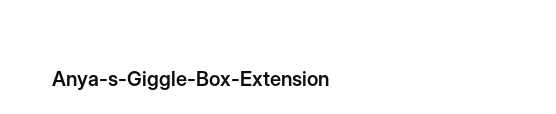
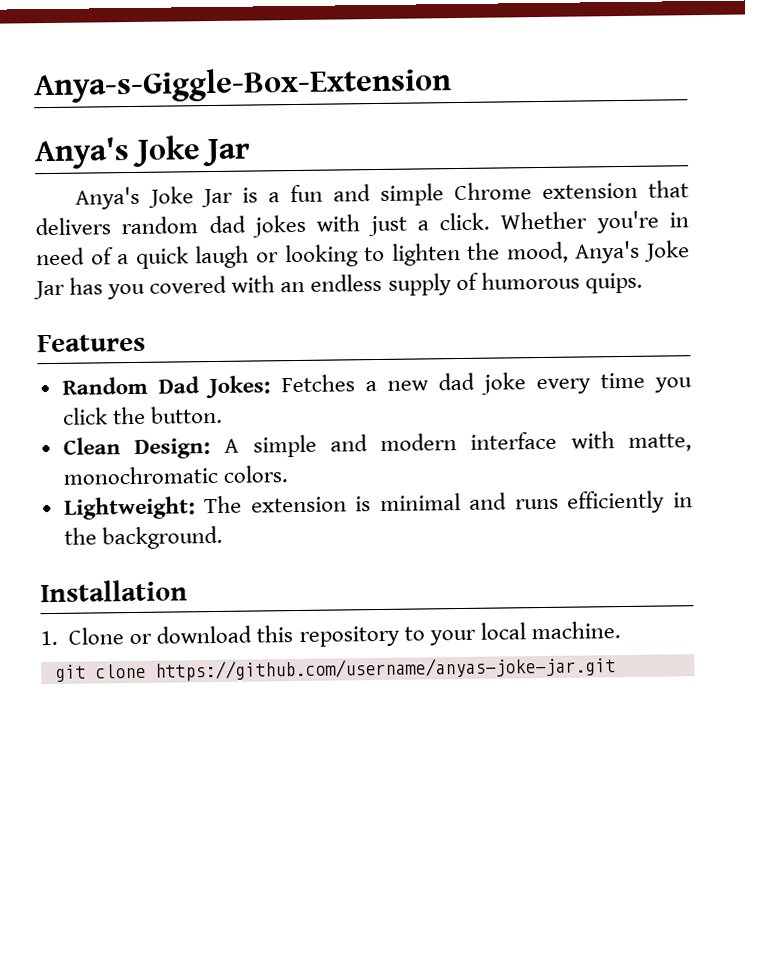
(329, 81) none -> [34,135,252,170] [75,180,690,210] [35,210,689,238] [36,240,690,269] [33,271,643,300] [37,333,146,353] [61,372,692,399] [62,405,223,425] [62,431,692,459] [62,465,288,485] [63,490,693,520] [63,525,223,550] [40,579,188,603] [40,621,621,647] [54,656,616,682] // Anya's Joke Jar // Anya's Joke Jar is a fun and simple Chrome extension that delivers random dad jokes with just a click. Whether you're in need of a quick laugh or looking to lighten the mood, Anya's Joke Jar has you covered with an endless supply of humorous quips. // Features // Random Dad Jokes: Fetches a new dad joke every time you click the button. // Clean Design: A simple and modern interface with matte, monochromatic colors. // Lightweight: The extension is minimal and runs efficiently in the background. // Installation // 1. Clone or download this repository to your local machine. // git clone https://github.com/username/anyas-joke-jar.git

